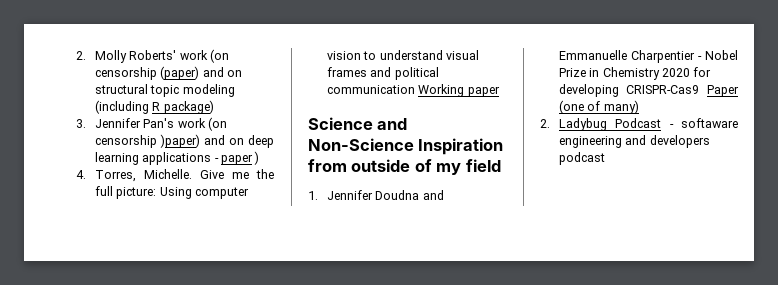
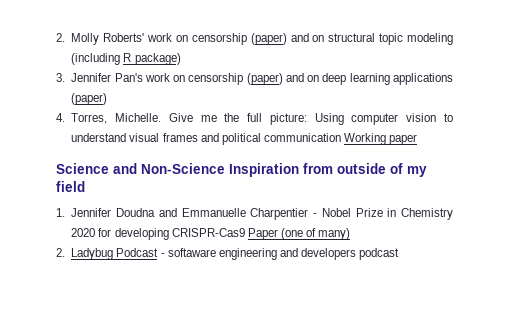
[209,49,229,63] (on -> [175,35,188,42] on
[207,117,227,131] [94,134,200,148] (on censorship )paper) -> [173,73,283,85] on censorship (paper)
[214,151,260,165] - paper ) -> [71,93,108,105] (paper)

